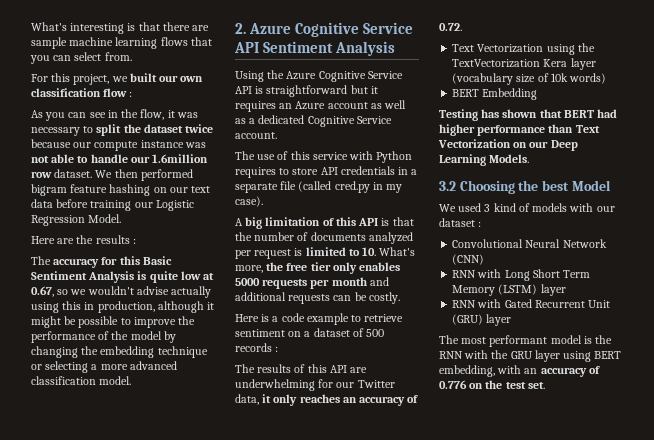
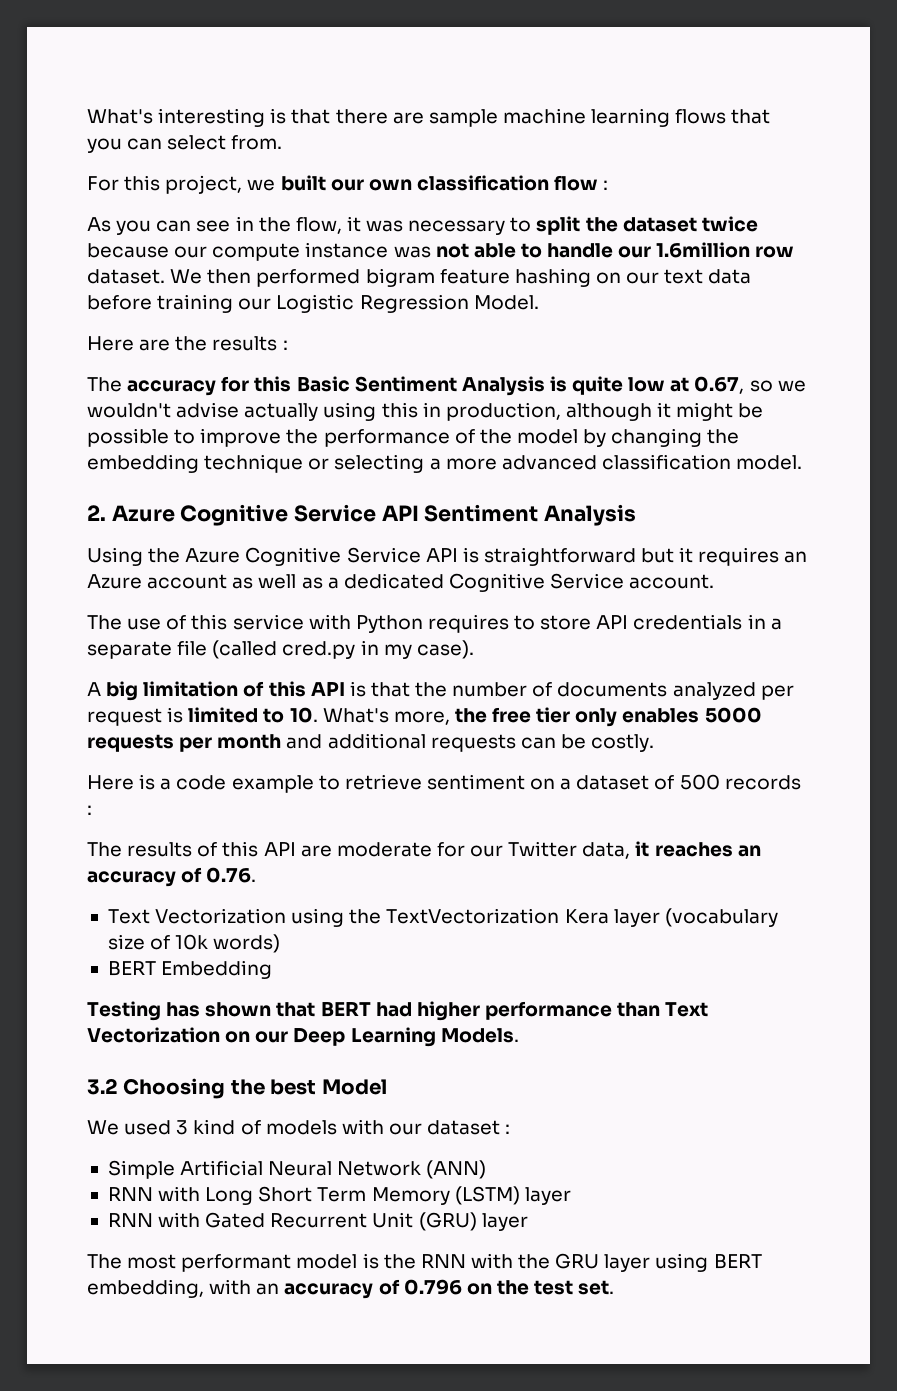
[235,379,315,391] underwhelming -> [336,842,432,857] moderate
[273,394,298,406] only -> (650, 849) none
[439,23,462,31] 0.72. -> [206,867,257,883] 0.76.
[452,239,524,248] Convolutional -> [107,1160,264,1179] Simple Artificial
[452,254,485,265] (CNN) -> [426,1160,487,1179] (ANN)
[439,380,467,389] 0.776 -> [403,1279,462,1295] 0.796

